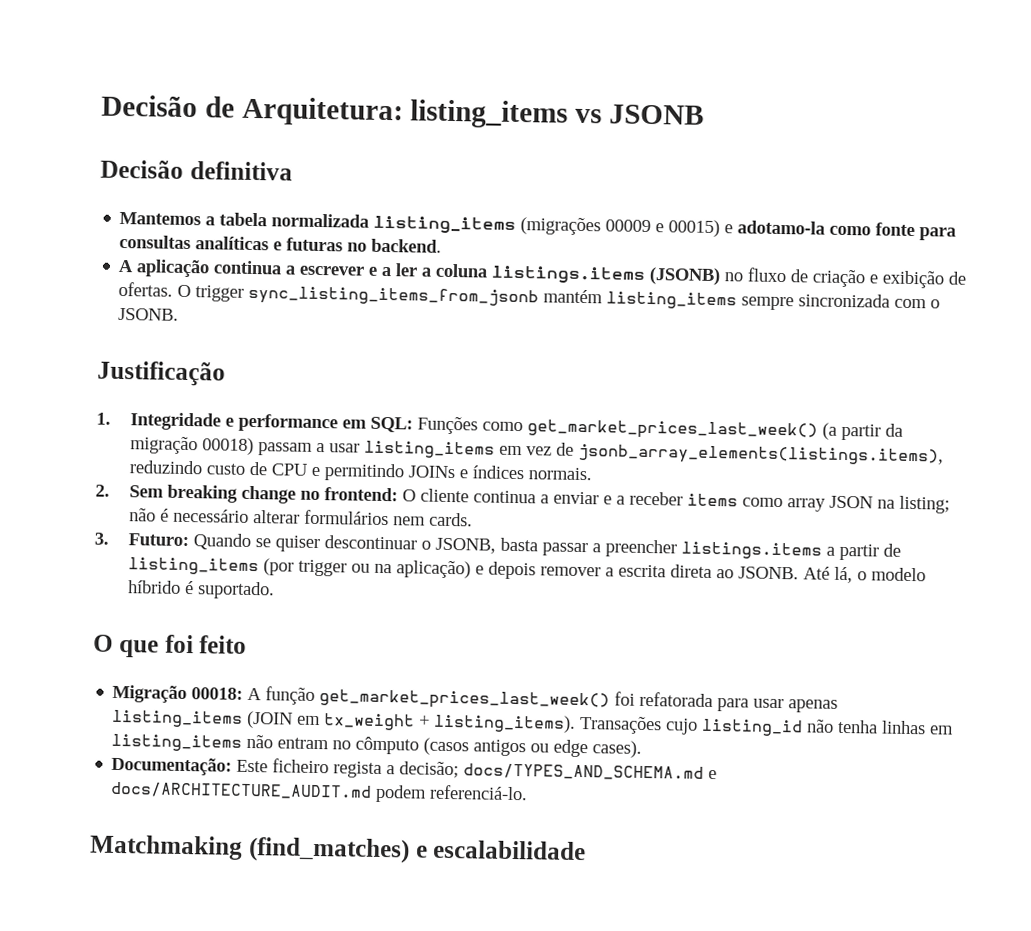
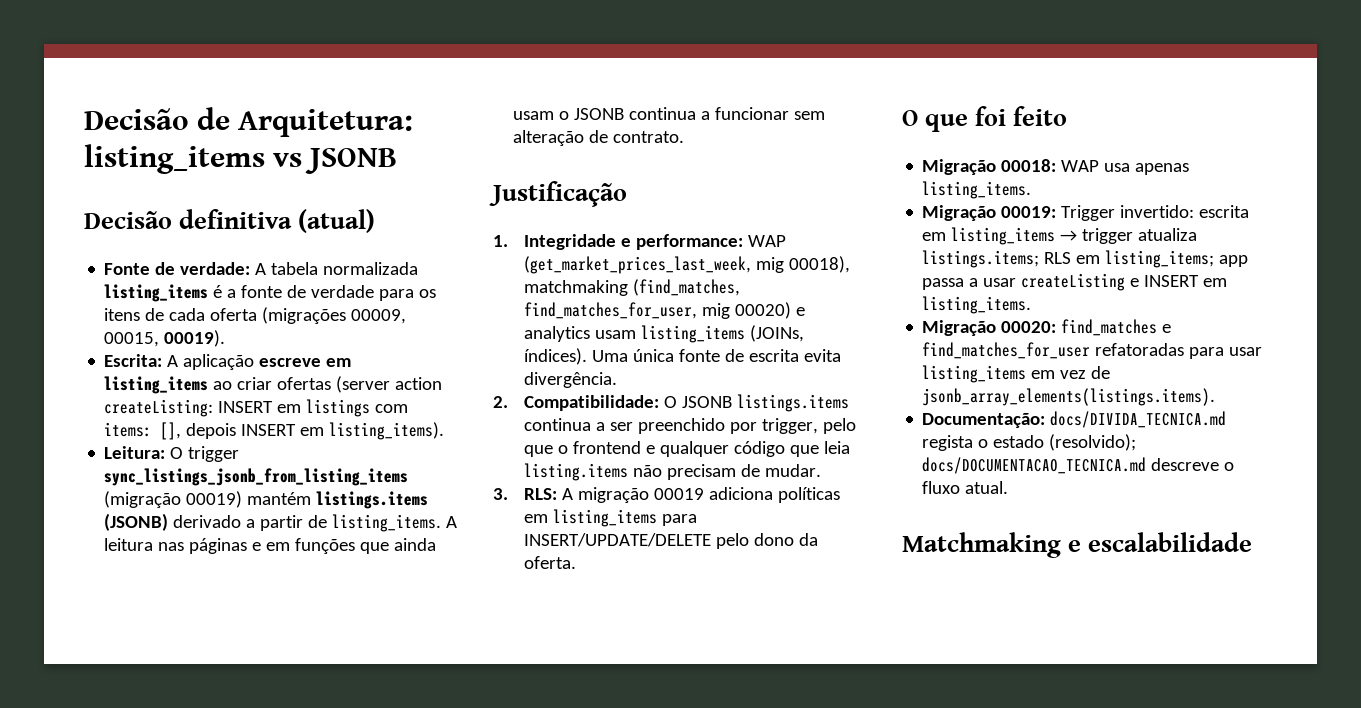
[119,211,957,241] [119,234,443,253] [118,259,967,289] [118,281,941,311] [118,307,180,321] [97,360,226,387] [96,412,903,441] [129,436,944,467] [128,460,592,482] [95,484,950,514] [128,508,473,527] [94,532,901,561] [127,557,926,584] [127,580,275,600] // Mantemos a tabela normalizada listing_items (migrações 00009 e 00015) e adotamo-la como fonte para consultas analíticas e futuras no backend. // A aplicação continua a escrever e a ler a coluna listings.items (JSONB) no fluxo de criação e exibição de ofertas. O trigger sync_listing_items_from_jsonb mantém listing_items sempre sincronizada com o JSONB. // Justificação // 1. Integridade e performance em SQL: Funções como get_market_prices_last_week() (a partir da migração 00018) passam a usar listing_items em vez de jsonb_array_elements(listings.items), reduzindo custo de CPU e permitindo JOINs e índices normais. // 2. Sem breaking change no frontend: O cliente continua a enviar e a receber items como array JSON na listing; não é necessário alterar formulários nem cards. // 3. Futuro: Quando se quiser descontinuar o JSONB, basta passar a preencher listings.items a partir de listing_items (por trigger ou na aplicação) e depois remover a escrita direta ao JSONB. Até lá, o modelo híbrido é suportado. -> [298,209,376,233] [104,262,419,275] [104,284,437,302] [104,307,407,324] [104,330,226,347] [104,354,352,370] [104,376,443,394] [104,399,409,417] [104,422,445,440] [104,446,240,462] [104,468,409,486] [104,491,429,509] [104,513,458,532] [104,538,437,554] [513,107,826,120] [513,130,685,146] [489,181,627,207] [493,234,786,250] [523,256,850,274] [523,279,740,296] [523,302,805,319] [523,325,804,343] [523,348,841,365] [523,372,617,388] [493,394,849,412] [523,418,856,434] [523,441,850,457] [523,463,821,481] [493,487,840,503] [523,509,697,527] [523,533,818,549] [523,556,576,569] (atual) // Fonte de verdade: A tabela normalizada listing_items é a fonte de verdade para os itens de cada oferta (migrações 00009, 00015, 00019). // Escrita: A aplicação escreve em listing_items ao criar ofertas (server action createListing: INSERT em listings com items: [], depois INSERT em listing_items). // Leitura: O trigger sync_listings_jsonb_from_listing_items (migração 00019) mantém listings.items (JSONB) derivado a partir de listing_items. A leitura nas páginas e em funções que ainda usam o JSONB continua a funcionar sem alteração de contrato. // Justificação // 1. Integridade e performance: WAP (get_market_prices_last_week, mig 00018), matchmaking (find_matches, find_matches_for_user, mig 00020) e analytics usam listing_items (JOINs, índices). Uma única fonte de escrita evita divergência. // 2. Compatibilidade: O JSONB listings.items continua a ser preenchido por trigger, pelo que o frontend e qualquer código que leia listing.items não precisam de mudar. // 3. RLS: A migração 00019 adiciona políticas em listing_items para INSERT/UPDATE/DELETE pelo dono da oferta.
[247,686,839,713] [111,709,955,737] [111,733,643,758] [111,756,718,781] [110,781,529,803] A função get_market_prices_last_week() foi refatorada para usar apenas listing_items (JOIN em tx_weight + listing_items). Transações cujo listing_id não tenha linhas em listing_items não entram no cômputo (casos antigos ou edge cases). // Documentação: Este ficheiro regista a decisão; docs/TYPES_AND_SCHEMA.md e docs/ARCHITECTURE_AUDIT.md podem referenciá-lo. -> [1061,160,1190,175] [922,181,1032,199] [922,205,1250,221] [922,227,1198,245] [922,250,1249,268] [922,273,1228,291] [922,296,1032,314] [922,319,1172,336] [922,342,1263,359] [922,365,1111,383] [922,388,1216,406] [922,411,1227,428] [922,434,1137,451] [922,457,1235,474] [922,481,1009,494] WAP usa apenas listing_items. // Migração 00019: Trigger invertido: escrita em listing_items → trigger atualiza listings.items; RLS em listing_items; app passa a usar createListing e INSERT em listing_items. // Migração 00020: find_matches e find_matches_for_user refatoradas para usar listing_items em vez de jsonb_array_elements(listings.items). // Documentação: docs/DIVIDA_TECNICA.md regista o estado (resolvido); docs/DOCUMENTACAO_TECNICA.md descreve o fluxo atual.
[247,836,410,864] (find_matches) -> (1061, 545) none

